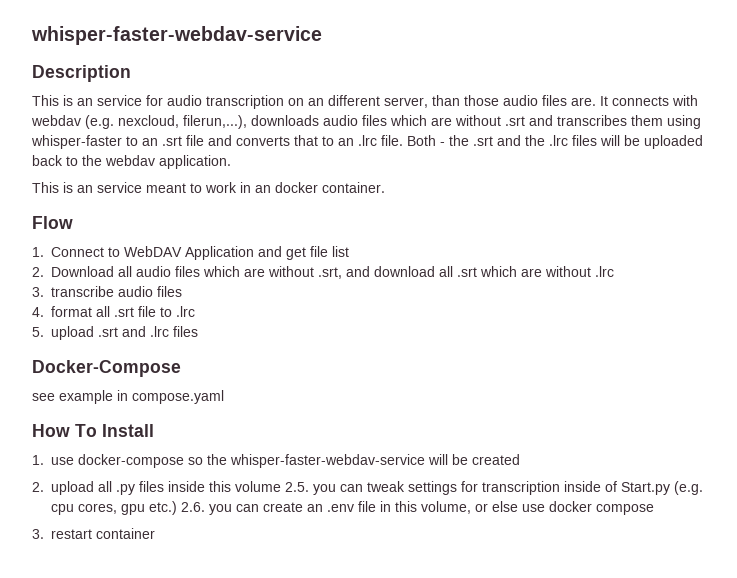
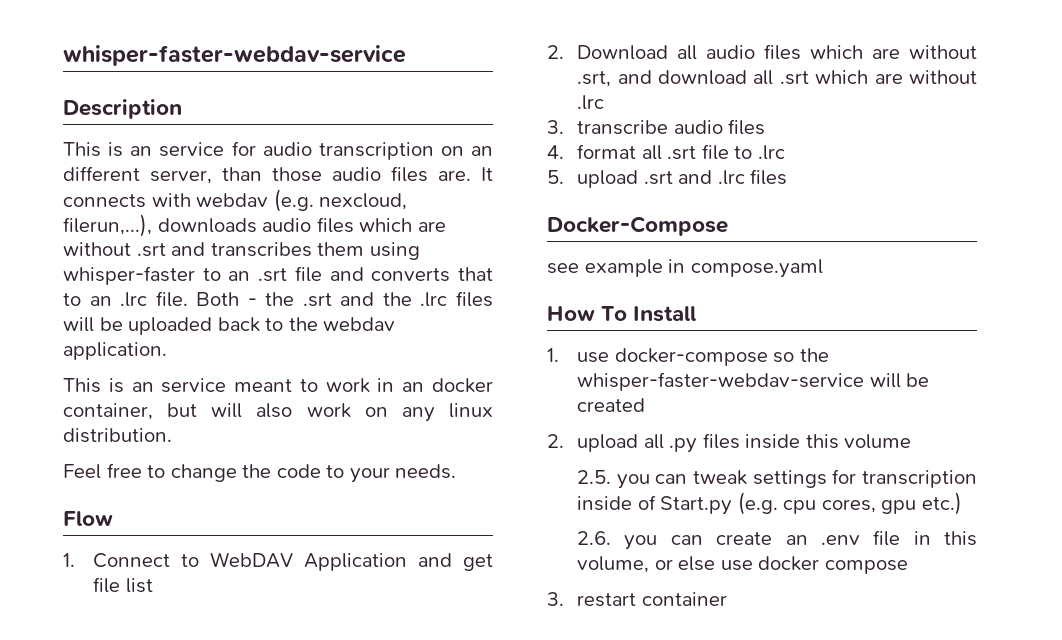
[322,182,385,193] container. -> [63,403,494,422] [63,428,172,443] [63,463,457,483] container, but will also work on any linux distribution. // Feel free to change the code to your needs.
(281, 486) none -> (912, 441) //
(177, 508) none -> (962, 503) //

